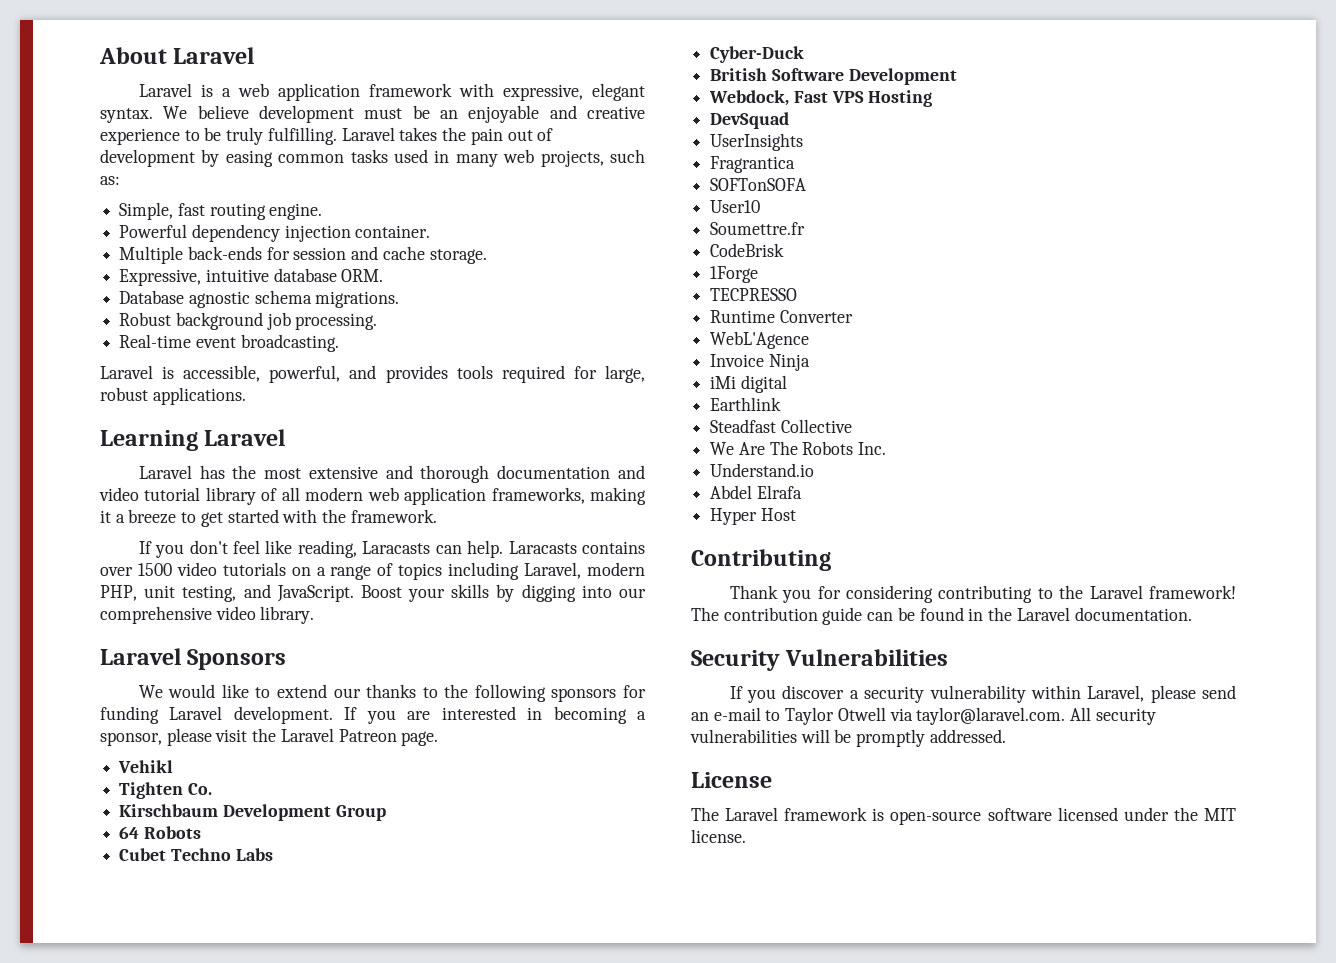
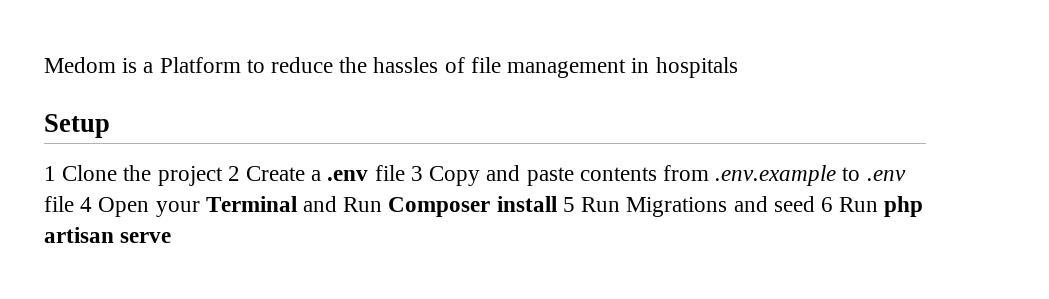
[99,47,255,64] [138,83,645,101] [100,105,645,123] [100,127,554,145] [100,149,645,167] [100,176,120,185] [119,202,323,220] [119,224,431,242] [119,246,487,264] [119,268,384,286] [119,290,400,308] [119,312,378,330] [119,334,339,352] [100,365,645,383] [100,387,246,405] [100,429,286,451] [138,465,646,483] [99,487,647,505] [100,509,437,527] [138,540,646,558] [100,562,646,580] [100,584,646,602] [100,606,315,624] [100,648,287,670] [138,684,646,702] [100,706,647,724] [100,728,439,746] [118,760,174,773] [119,782,212,799] [119,804,386,821] [119,826,201,839] [119,848,273,861] [710,46,805,63] [710,68,957,85] [709,90,933,107] [710,112,790,129] [710,133,804,151] [710,156,796,173] [710,178,807,191] [710,200,761,213] [710,222,806,235] [710,243,785,257] [710,266,759,283] [710,288,798,301] [710,310,853,323] [710,331,810,349] [710,354,810,371] [710,375,787,393] [710,397,782,411] [710,419,852,433] [710,441,887,455] [710,463,815,477] [710,485,802,499] [710,508,796,525] [691,549,831,571] [729,585,1236,603] [691,607,1192,625] [691,649,949,671] [729,685,1236,703] [691,707,1156,725] [690,729,1006,747] [691,772,772,788] [691,807,1236,825] [691,829,746,843] About Laravel // Laravel is a web application framework with expressive, elegant syntax. We believe development must be an enjoyable and creative experience to be truly fulfilling. Laravel takes the pain out of development by easing common tasks used in many web projects, such as: // Simple, fast routing engine. // Powerful dependency injection container. // Multiple back-ends for session and cache storage. // Expressive, intuitive database ORM. // Database agnostic schema migrations. // Robust background job processing. // Real-time event broadcasting. // Laravel is accessible, powerful, and provides tools required for large, robust applications. // Learning Laravel // Laravel has the most extensive and thorough documentation and video tutorial library of all modern web application frameworks, making it a breeze to get started with the framework. // If you don't feel like reading, Laracasts can help. Laracasts contains over 1500 video tutorials on a range of topics including Laravel, modern PHP, unit testing, and JavaScript. Boost your skills by digging into our comprehensive video library. // Laravel Sponsors // We would like to extend our thanks to the following sponsors for funding Laravel development. If you are interested in becoming a sponsor, please visit the Laravel Patreon page. // Vehikl // Tighten Co. // Kirschbaum Development Group // 64 Robots // Cubet Techno Labs // Cyber-Duck // British Software Development // Webdock, Fast VPS Hosting // DevSquad // UserInsights // Fragrantica // SOFTonSOFA // User10 // Soumettre.fr // CodeBrisk // 1Forge // TECPRESSO // Runtime Converter // WebL'Agence // Invoice Ninja // iMi digital // Earthlink // Steadfast Collective // We Are The Robots Inc. // Understand.io // Abdel Elrafa // Hyper Host // Contributing // Thank you for considering contributing to the Laravel framework! The contribution guide can be found in the Laravel documentation. // Security Vulnerabilities // If you discover a security vulnerability within Laravel, please send an e-mail to Taylor Otwell via taylor@laravel.com. All security vulnerabilities will be promptly addressed. // License // The Laravel framework is open-source software licensed under the MIT license. -> [44,57,738,78] [44,114,110,138] [44,165,906,186] [44,196,924,217] [44,227,172,243] Medom is a Platform to reduce the hassles of file management in hospitals // Setup // 1 Clone the project 2 Create a .env file 3 Copy and paste contents from .env.example to .env file 4 Open your Terminal and Run Composer install 5 Run Migrations and seed 6 Run php artisan serve

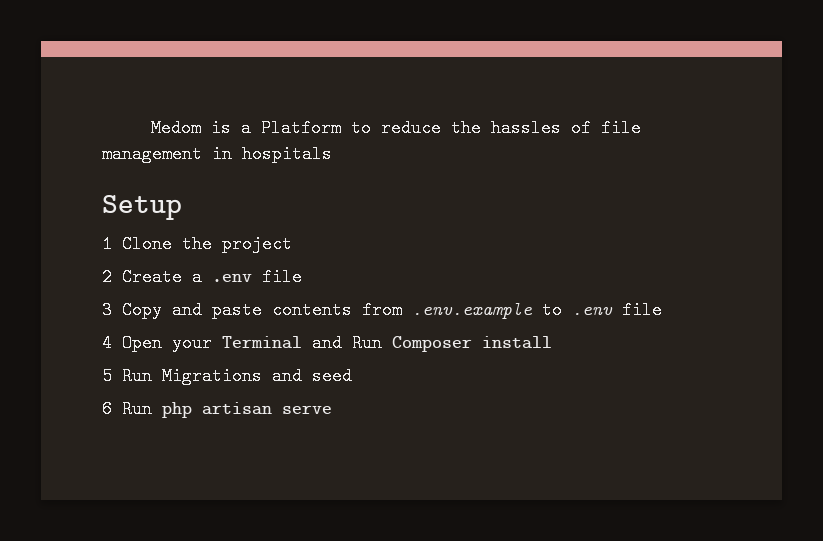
(223, 176) none -> (292, 244) //
(405, 173) none -> (302, 277) //
(74, 204) none -> (662, 310) //
(557, 204) none -> (552, 342) //
(815, 204) none -> (352, 376) //

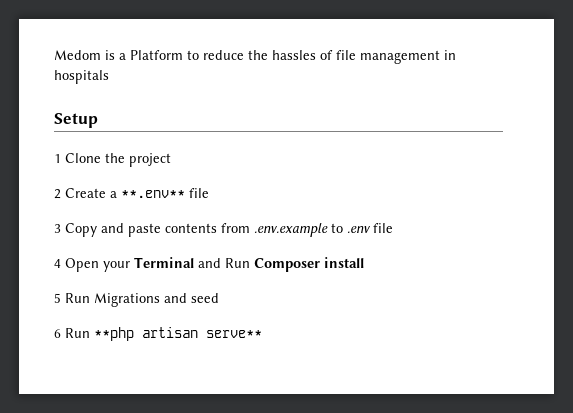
[212,273,252,282] .env -> [121,190,185,198] **.env**
[162,402,332,418] php artisan serve -> [94,327,262,341] **php artisan serve**

